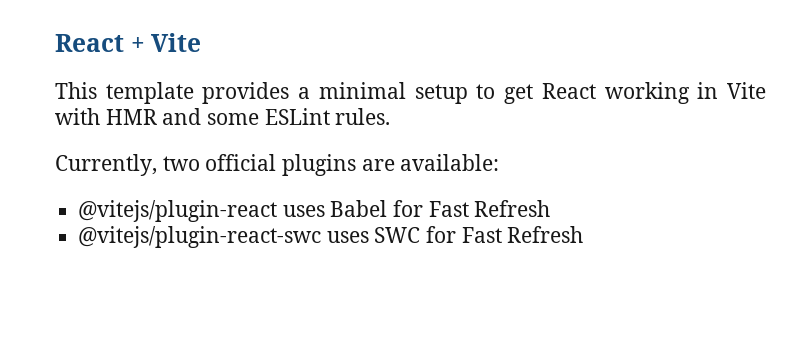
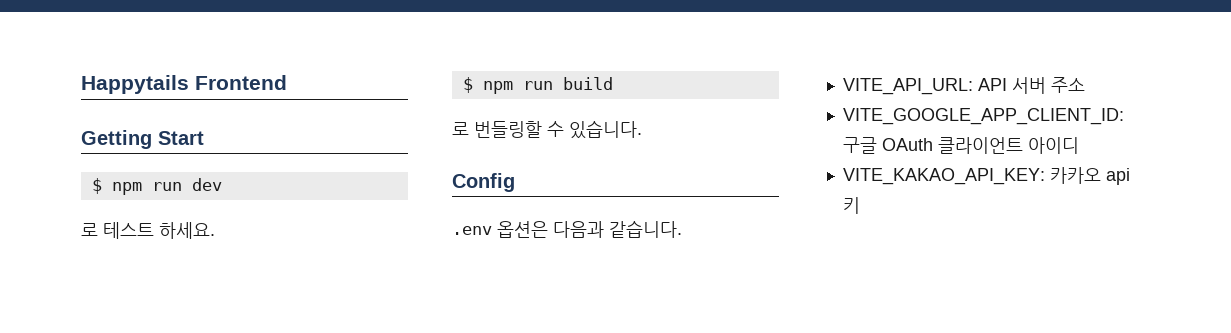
[55,33,202,52] [55,82,767,104] [55,108,391,125] [55,154,500,176] [78,200,551,222] [78,226,584,248] React + Vite // This template provides a minimal setup to get React working in Vite with HMR and some ESLint rules. // Currently, two official plugins are available: // @vitejs/plugin-react uses Babel for Fast Refresh // @vitejs/plugin-react-swc uses SWC for Fast Refresh -> [81,75,287,94] [81,130,204,149] [91,178,222,195] [81,222,215,239] [462,77,613,94] [452,120,642,139] [452,173,515,192] [452,220,682,238] [842,77,1085,95] [842,108,1124,125] [842,137,1079,154] [842,167,1130,185] [842,197,860,214] Happytails Frontend // Getting Start // $ npm run dev // 로 테스트 하세요. // $ npm run build // 로 번들링할 수 있습니다. // Config // .env 옵션은 다음과 같습니다. // VITE_API_URL: API 서버 주소 // VITE_GOOGLE_APP_CLIENT_ID: 구글 OAuth 클라이언트 아이디 // VITE_KAKAO_API_KEY: 카카오 api 키

